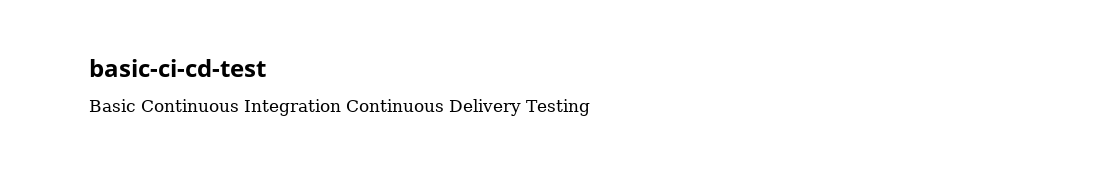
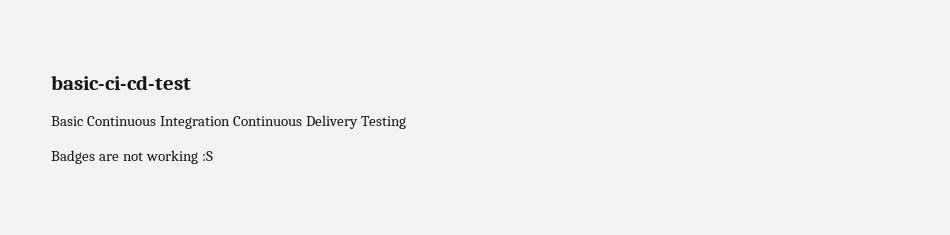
(590, 107) none -> [51,150,213,164] // Badges are not working :S

